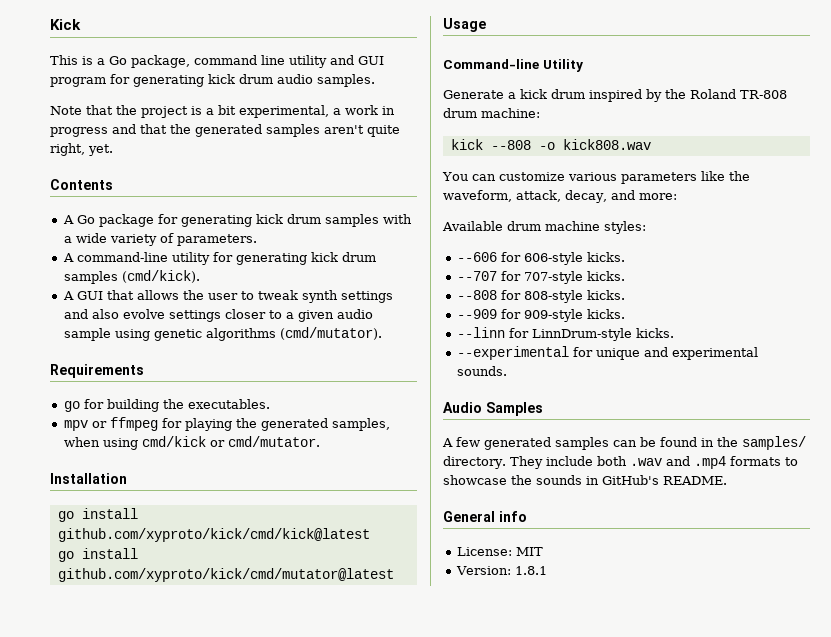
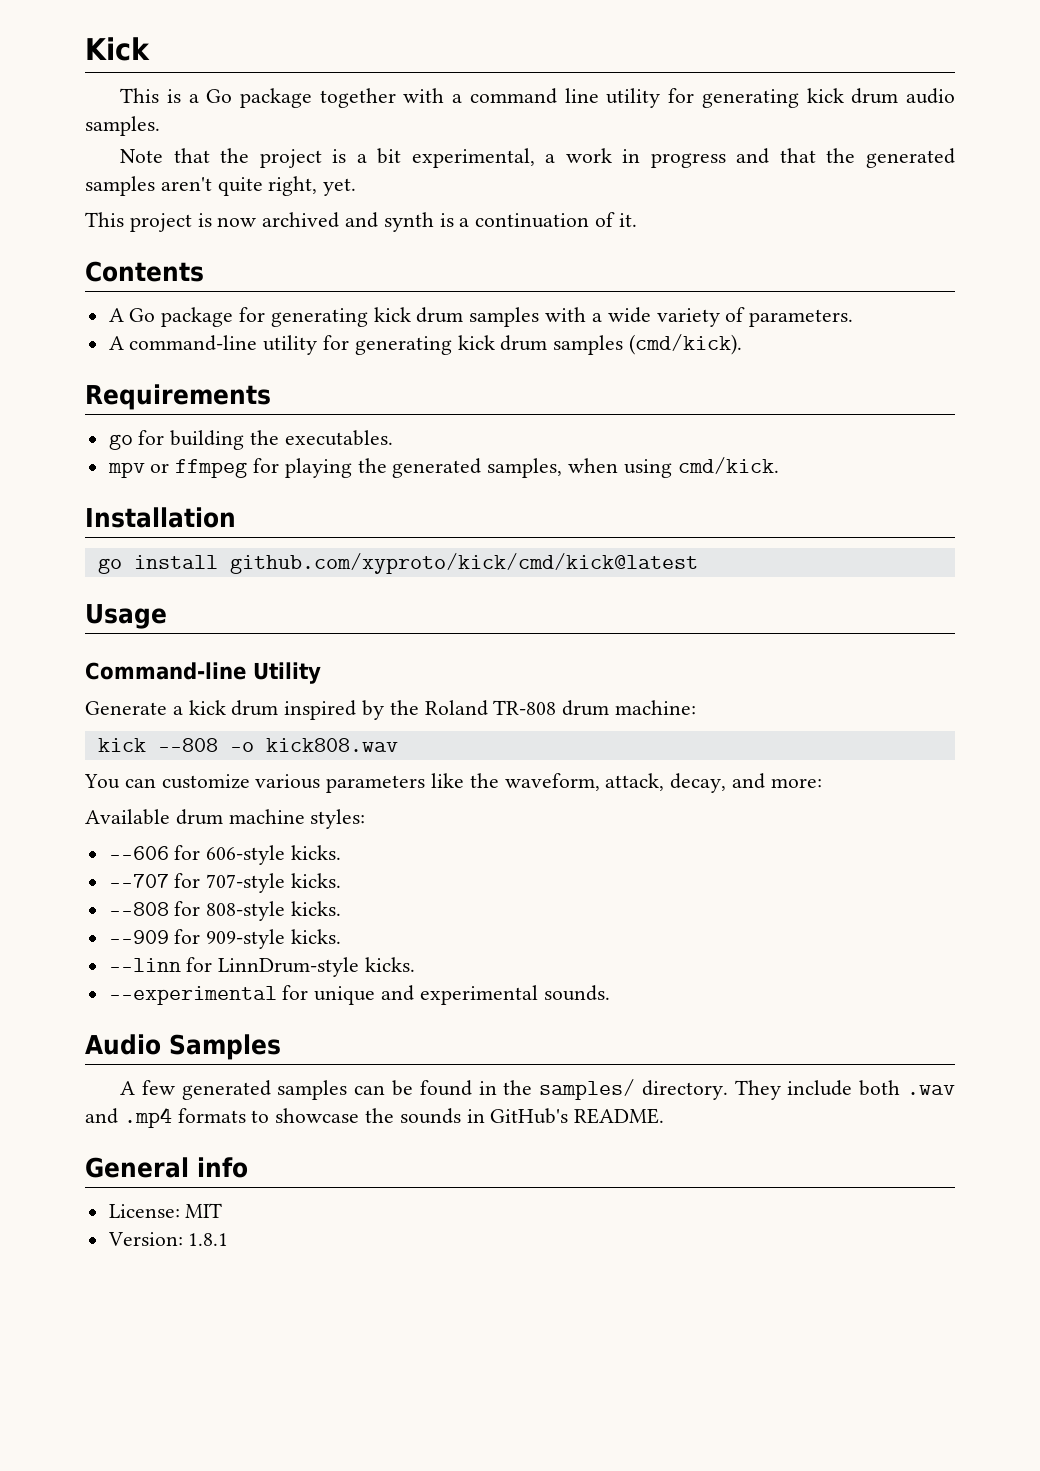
[131,55,384,68] [50,77,106,87] package, command line utility and GUI program -> [239,88,661,108] package together with a command line utility
(113, 150) none -> [85,212,637,232] // This project is now archived and synth is a continuation of it.
[62,290,393,303] [63,309,373,322] [63,327,382,341] // A GUI that allows the user to tweak synth settings and also evolve settings closer to a given audio sample using genetic algorithms (cmd/mutator). -> (743, 344) none
[141,436,320,447] cmd/kick or cmd/mutator. -> [677,457,779,474] cmd/kick.
[57,548,138,562] [57,568,394,582] // go install github.com/xyproto/kick/cmd/mutator@latest -> (698, 563) none

